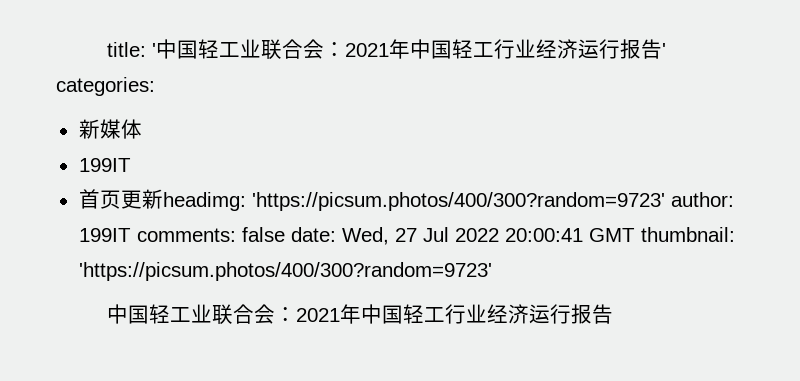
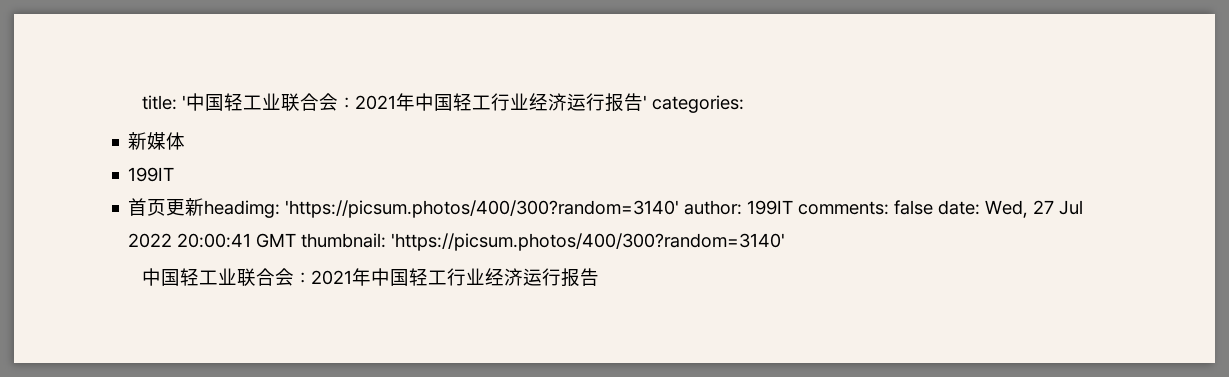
[251,192,665,211] 'https://picsum.photos/400/300?random=9723' -> [285,200,680,218] 'https://picsum.photos/400/300?random=3140'
[78,262,492,281] 'https://picsum.photos/400/300?random=9723' -> [391,233,786,251] 'https://picsum.photos/400/300?random=3140'

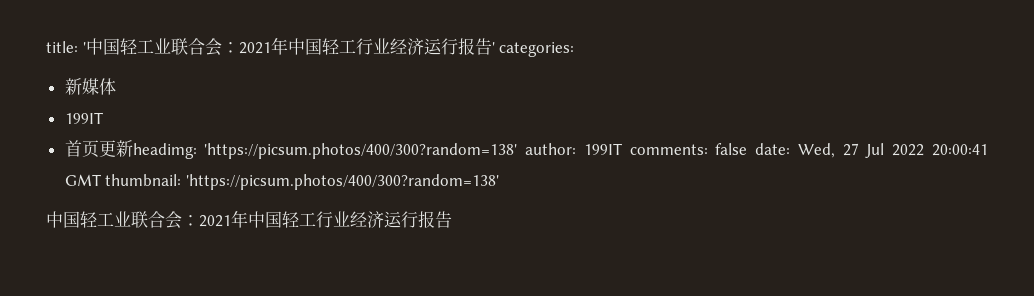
[285,200,680,218] 'https://picsum.photos/400/300?random=3140' -> [204,143,518,159] 'https://picsum.photos/400/300?random=138'
[391,233,786,251] 'https://picsum.photos/400/300?random=3140' -> [185,174,499,190] 'https://picsum.photos/400/300?random=138'

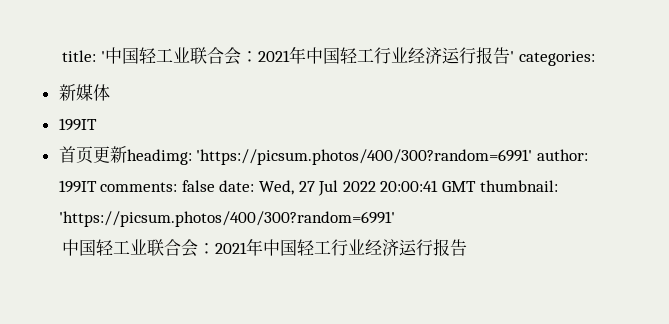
[204,143,518,159] 'https://picsum.photos/400/300?random=138' -> [196,149,533,165] 'https://picsum.photos/400/300?random=6991'
[185,174,499,190] 'https://picsum.photos/400/300?random=138' -> [58,211,395,227] 'https://picsum.photos/400/300?random=6991'

